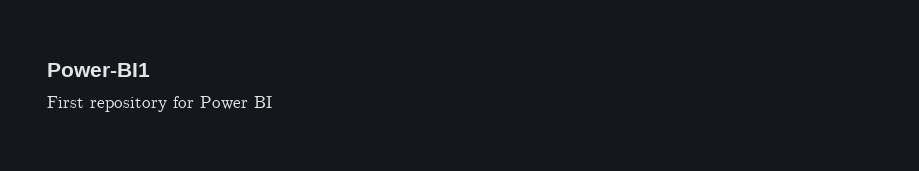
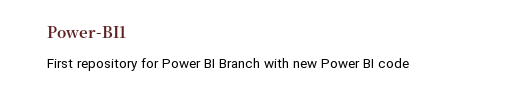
(272, 102) none -> [219,58,409,68] Branch with new Power BI code

